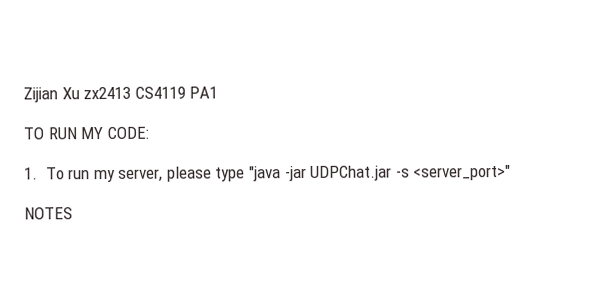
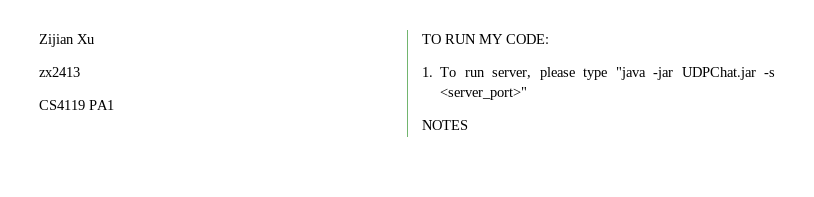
(80, 93) none -> (94, 39) //
(132, 93) none -> (80, 72) //
[93,169,116,183] my -> (485, 73) none

